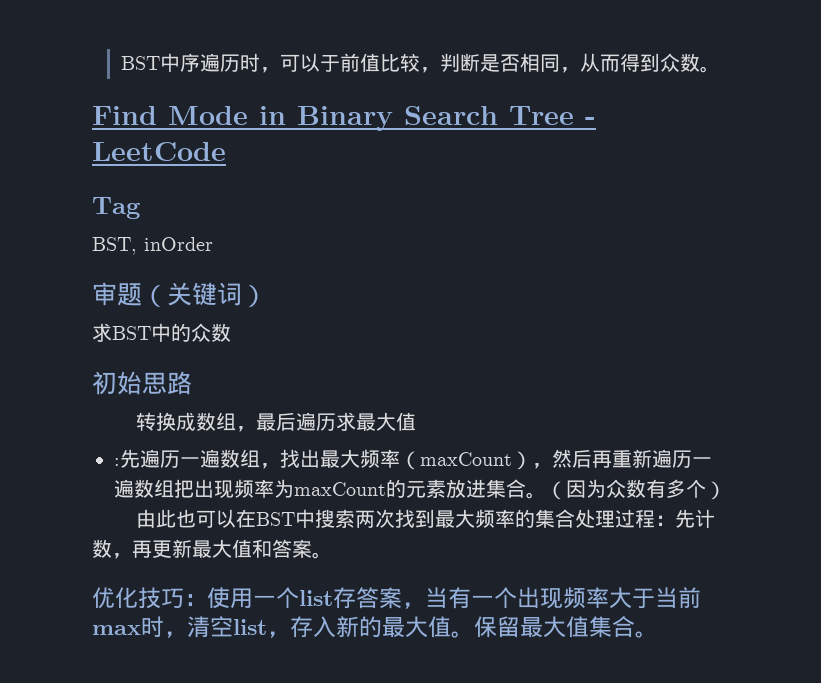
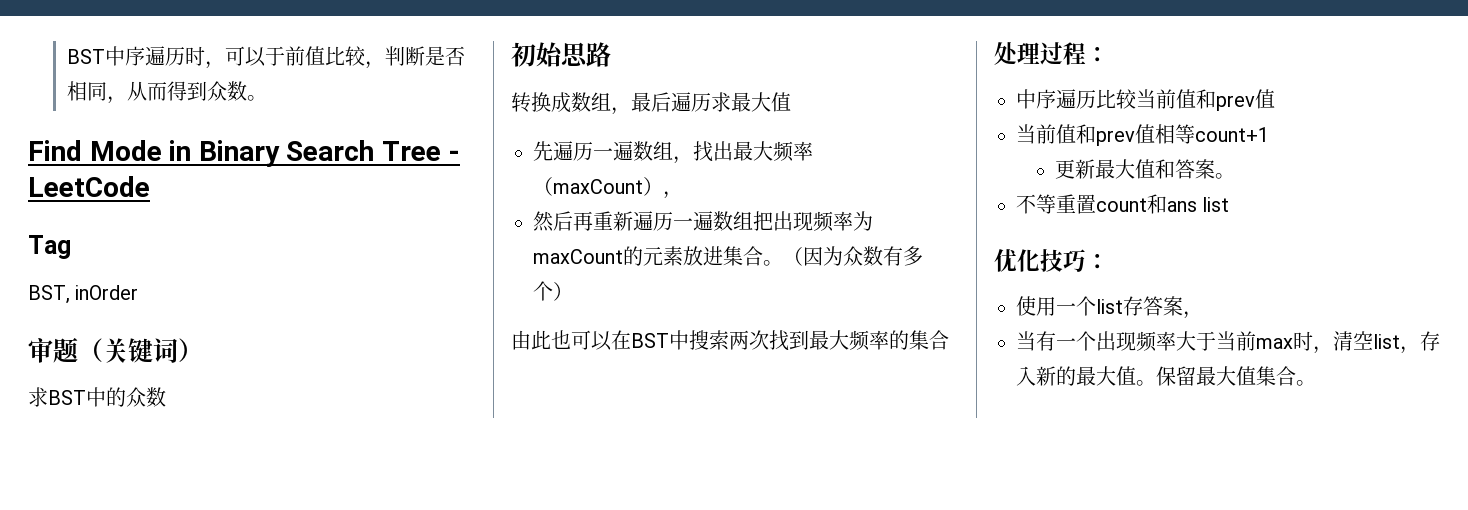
[114,458,120,466] : -> (791, 102) none
(552, 466) none -> (683, 195) //
(575, 518) none -> (949, 340) //
[674,509,715,528] [92,539,152,559] 先计数，再 -> [1016,89,1275,111] [1016,124,1269,146] // 中序遍历比较当前值和prev值 // 当前值和prev值相等count+1 //
(332, 555) none -> [1016,194,1230,214] // 不等重置count和ans list
(207, 600) none -> (1109, 261) //
(425, 605) none -> (1203, 315) //

